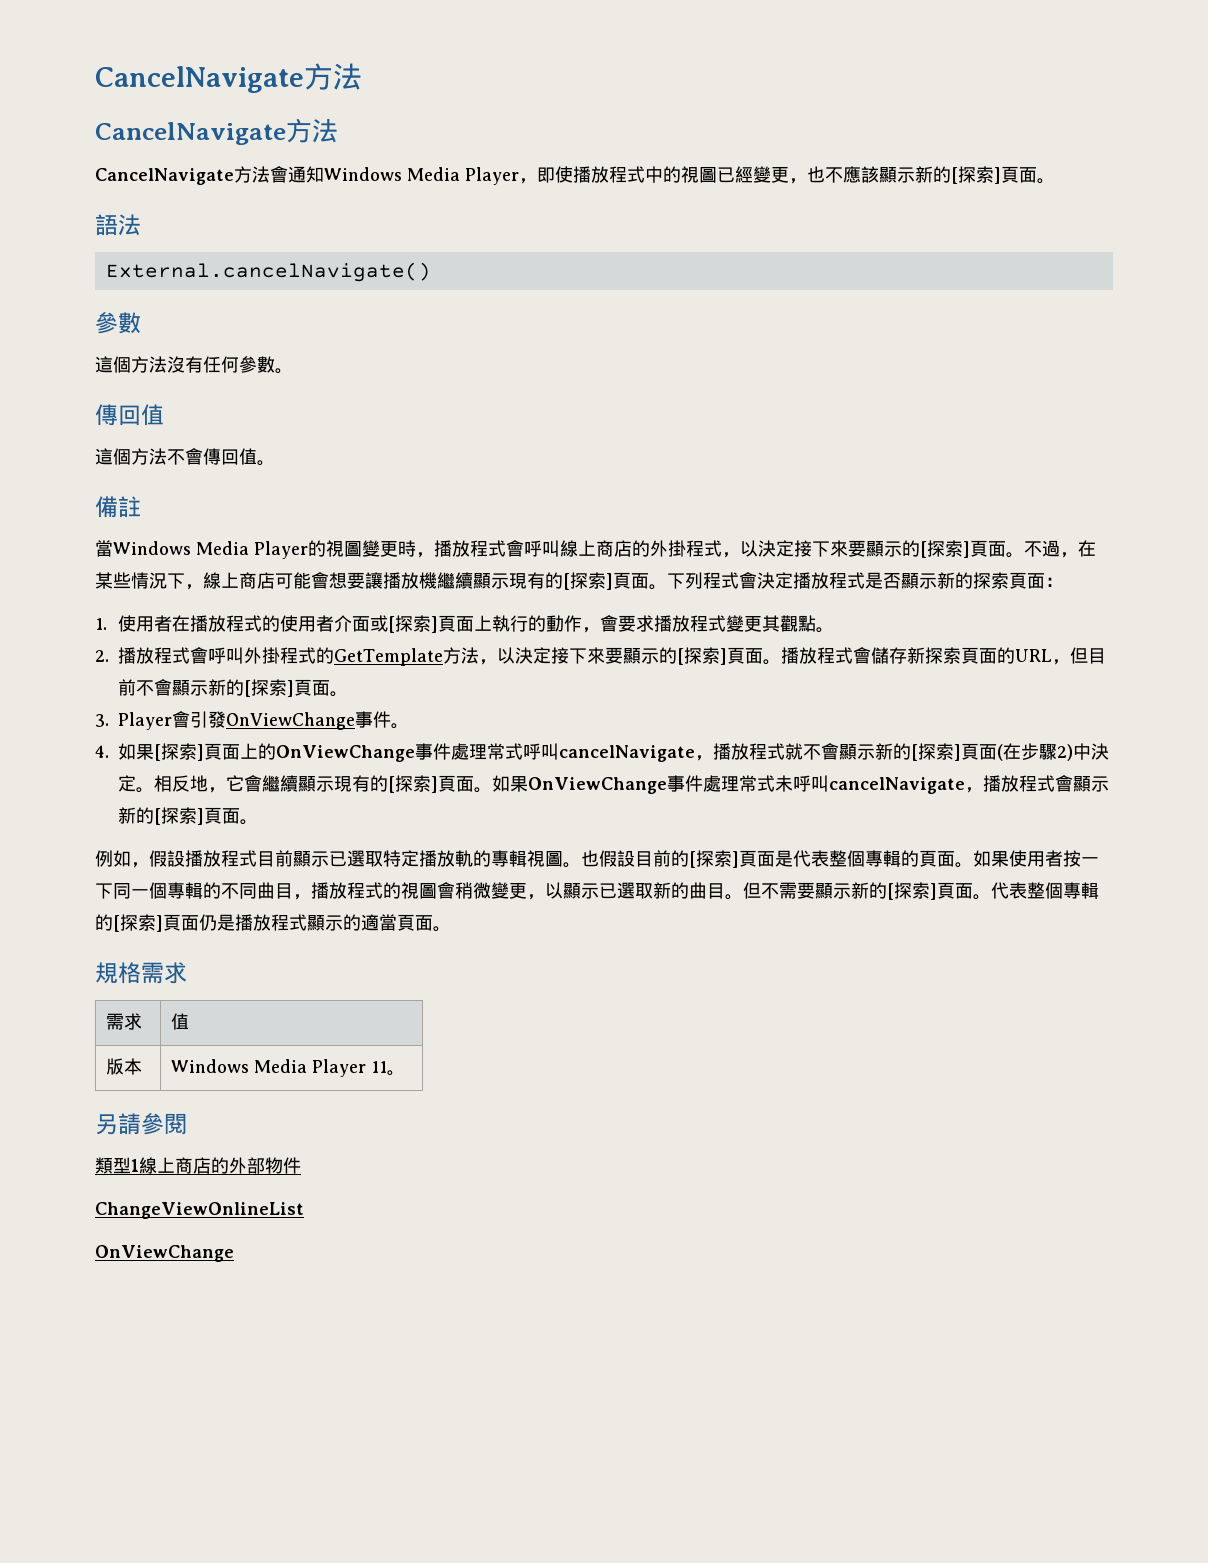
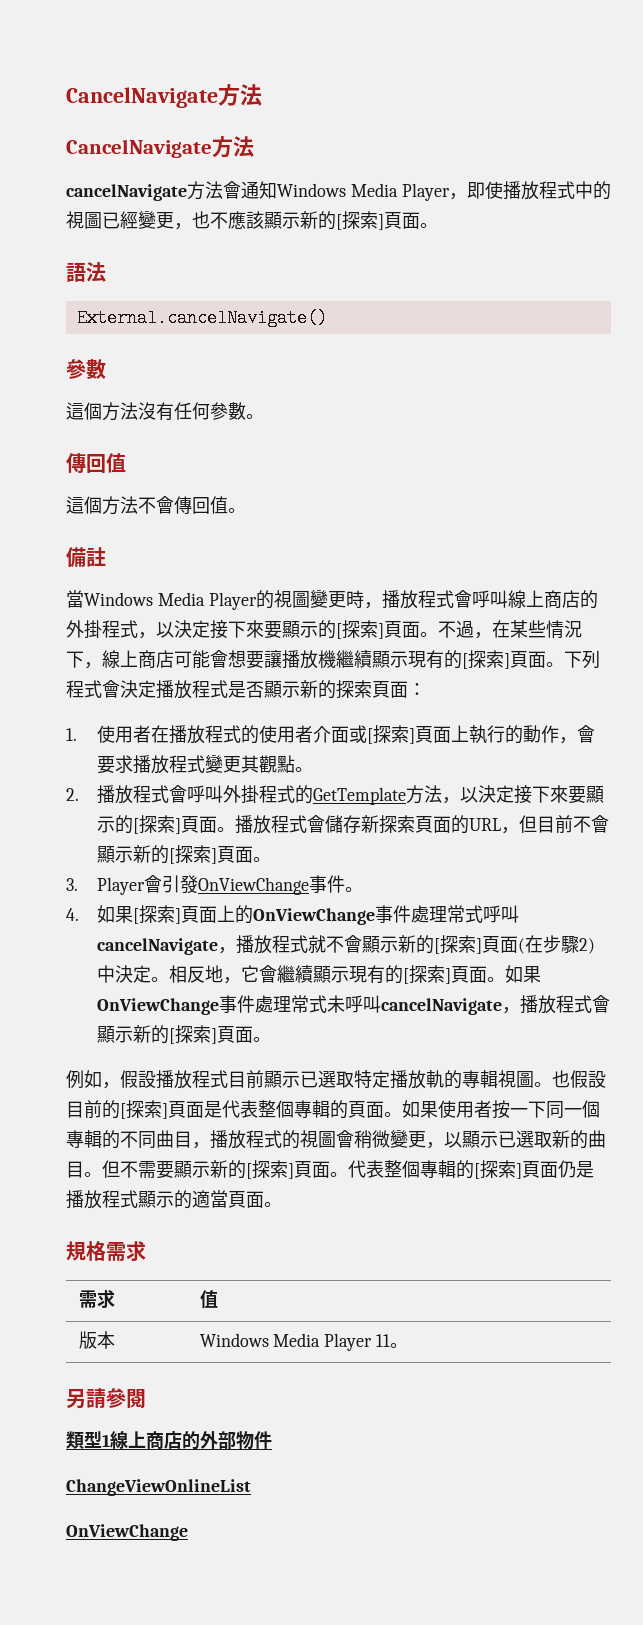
[95,168,234,185] CancelNavigate -> [66,184,187,201] cancelNavigate

